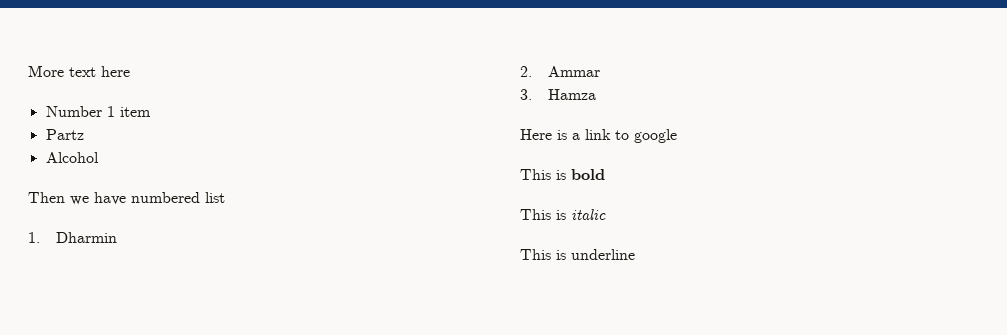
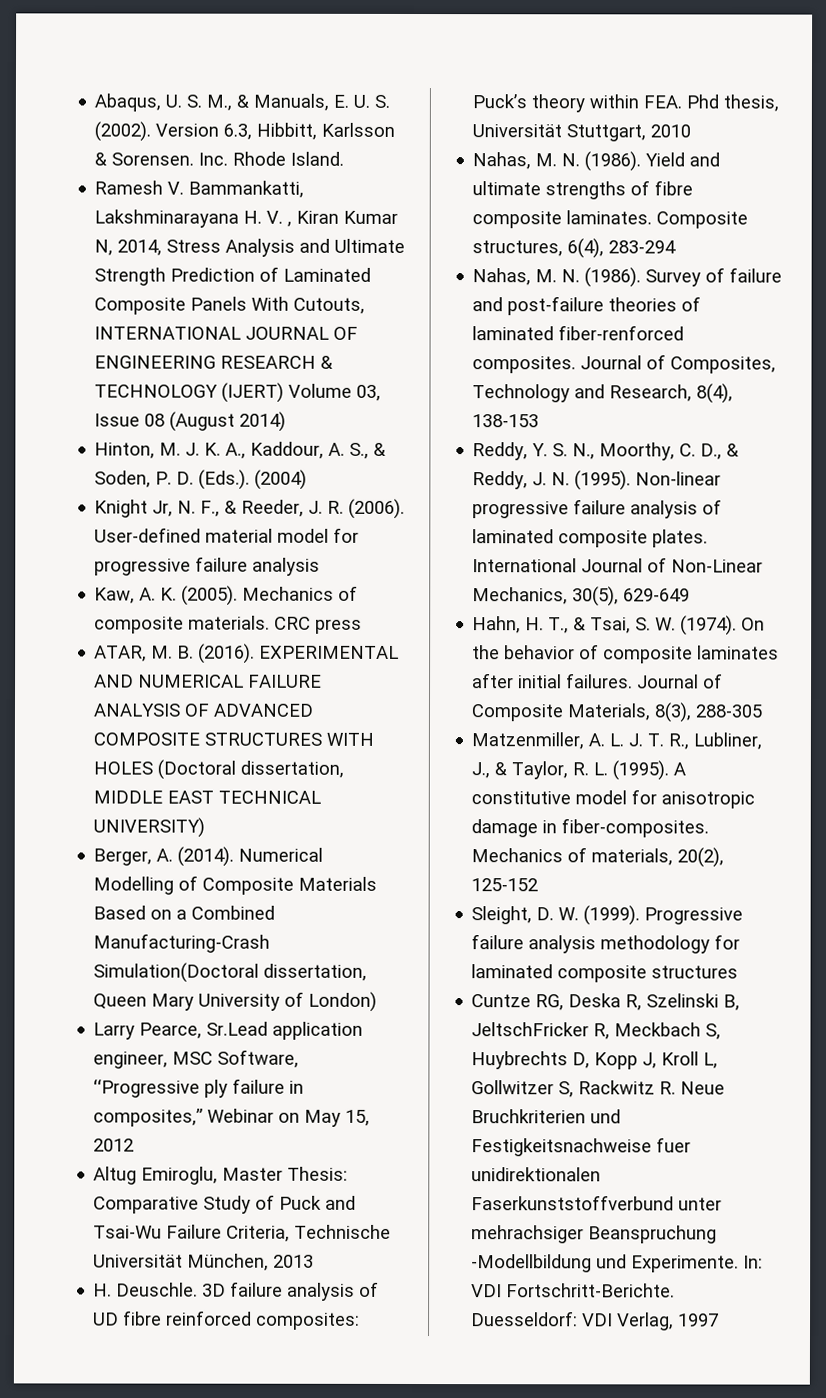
[28,65,130,77] [45,106,151,117] [45,129,84,140] [45,152,99,163] [28,192,225,205] [28,232,117,243] [520,66,600,77] [520,89,596,100] [520,129,677,143] [520,169,605,180] [520,209,606,220] [520,249,635,260] More text here // Number 1 item // Partz // Alcohol // Then we have numbered list // 1. Dharmin // 2. Ammar // 3. Hamza // Here is a link to google // This is bold // This is italic // This is underline -> [94,93,391,112] [94,121,396,142] [94,151,345,166] [94,180,305,198] [94,209,399,228] [94,238,406,257] [94,266,372,286] [94,296,366,315] [94,326,359,340] [94,355,334,369] [94,382,382,403] [94,411,287,432] [94,441,387,459] [94,469,308,490] [94,498,406,519] [94,527,360,543] [94,556,321,576] [94,585,359,606] [94,615,363,634] [94,643,400,664] [94,674,323,688] [93,703,314,717] [93,732,375,746] [93,759,345,780] [93,790,322,804] [93,817,206,838] [93,846,324,867] [93,875,378,895] [93,905,276,920] [93,933,271,953] [93,962,368,983] [93,991,378,1012] [93,1021,364,1040] [93,1049,300,1069] [93,1078,305,1098] [93,1108,371,1127] [93,1138,135,1152] [93,1166,349,1185] [93,1194,357,1214] [93,1224,392,1242] [93,1253,315,1271] [93,1281,380,1301] [93,1310,361,1330] [472,94,780,113] [472,124,692,142] [472,151,721,172] [472,180,694,200] [472,210,749,229] [472,238,677,259] [472,267,783,288] [472,296,702,316] [472,325,685,341] [472,354,777,374] [472,383,734,404] [472,414,540,428] [472,442,740,461] [472,470,722,491] [472,499,723,519] [472,529,709,548] [472,557,764,573] [472,586,691,607] [472,615,766,636] [472,644,780,664] [472,673,724,689] [471,702,763,723] [471,732,763,750] [471,760,687,781] [471,789,756,809] [471,818,710,838] [471,847,725,868] [471,878,539,892] [471,905,744,926] [471,934,741,954] [471,964,739,983] [471,993,741,1011] [471,1022,722,1040] [471,1051,719,1070] [471,1080,726,1098] [471,1109,622,1124] [471,1137,692,1157] [471,1167,602,1182] [471,1195,723,1211] [471,1225,718,1244] [471,1254,764,1273] [471,1283,676,1298] [471,1311,720,1331] Abaqus, U. S. M., & Manuals, E. U. S. (2002). Version 6.3, Hibbitt, Karlsson & Sorensen. Inc. Rhode Island. // Ramesh V. Bammankatti, Lakshminarayana H. V. , Kiran Kumar N, 2014, Stress Analysis and Ultimate Strength Prediction of Laminated Composite Panels With Cutouts, INTERNATIONAL JOURNAL OF ENGINEERING RESEARCH & TECHNOLOGY (IJERT) Volume 03, Issue 08 (August 2014) // Hinton, M. J. K. A., Kaddour, A. S., & Soden, P. D. (Eds.). (2004) // Knight Jr, N. F., & Reeder, J. R. (2006). User-defined material model for progressive failure analysis // Kaw, A. K. (2005). Mechanics of composite materials. CRC press // ATAR, M. B. (2016). EXPERIMENTAL AND NUMERICAL FAILURE ANALYSIS OF ADVANCED COMPOSITE STRUCTURES WITH HOLES (Doctoral dissertation, MIDDLE EAST TECHNICAL UNIVERSITY) // Berger, A. (2014). Numerical Modelling of Composite Materials Based on a Combined Manufacturing-Crash Simulation(Doctoral dissertation, Queen Mary University of London) // Larry Pearce, Sr.Lead application engineer, MSC Software, ʻʻProgressive ply failure in composites,ʼʼ Webinar on May 15, 2012 // Altug Emiroglu, Master Thesis: Comparative Study of Puck and Tsai-Wu Failure Criteria, Technische Universität München, 2013 // H. Deuschle. 3D failure analysis of UD fibre reinforced composites: Puck’s theory within FEA. Phd thesis, Universität Stuttgart, 2010 // Nahas, M. N. (1986). Yield and ultimate strengths of fibre composite laminates. Composite structures, 6(4), 283-294 // Nahas, M. N. (1986). Survey of failure and post-failure theories of laminated fiber-renforced composites. Journal of Composites, Technology and Research, 8(4), 138-153 // Reddy, Y. S. N., Moorthy, C. D., & Reddy, J. N. (1995). Non-linear progressive failure analysis of laminated composite plates. International Journal of Non-Linear Mechanics, 30(5), 629-649 // Hahn, H. T., & Tsai, S. W. (1974). On the behavior of composite laminates after initial failures. Journal of Composite Materials, 8(3), 288-305 // Matzenmiller, A. L. J. T. R., Lubliner, J., & Taylor, R. L. (1995). A constitutive model for anisotropic damage in fiber-composites. Mechanics of materials, 20(2), 125-152 // Sleight, D. W. (1999). Progressive failure analysis methodology for laminated composite structures // Cuntze RG, Deska R, Szelinski B, JeltschFricker R, Meckbach S, Huybrechts D, Kopp J, Kroll L, Gollwitzer S, Rackwitz R. Neue Bruchkriterien und Festigkeitsnachweise fuer unidirektionalen Faserkunststoffverbund unter mehrachsiger Beanspruchung -Modellbildung und Experimente. In: VDI Fortschritt-Berichte. Duesseldorf: VDI Verlag, 1997

